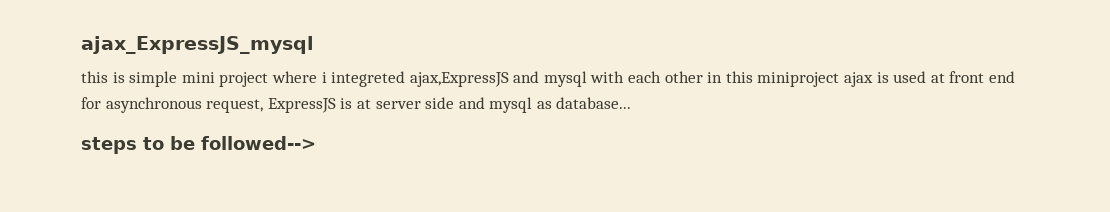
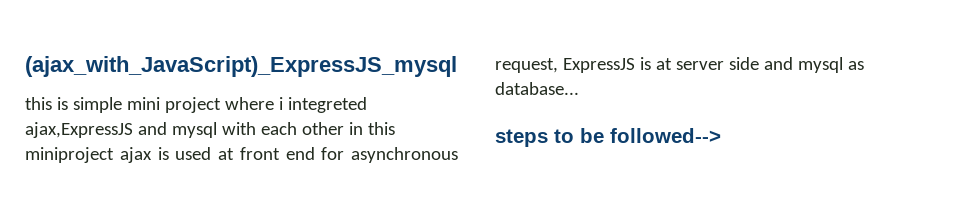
[81,36,314,54] ajax_ExpressJS_mysql -> [25,56,457,77] (ajax_with_JavaScript)_ExpressJS_mysql

